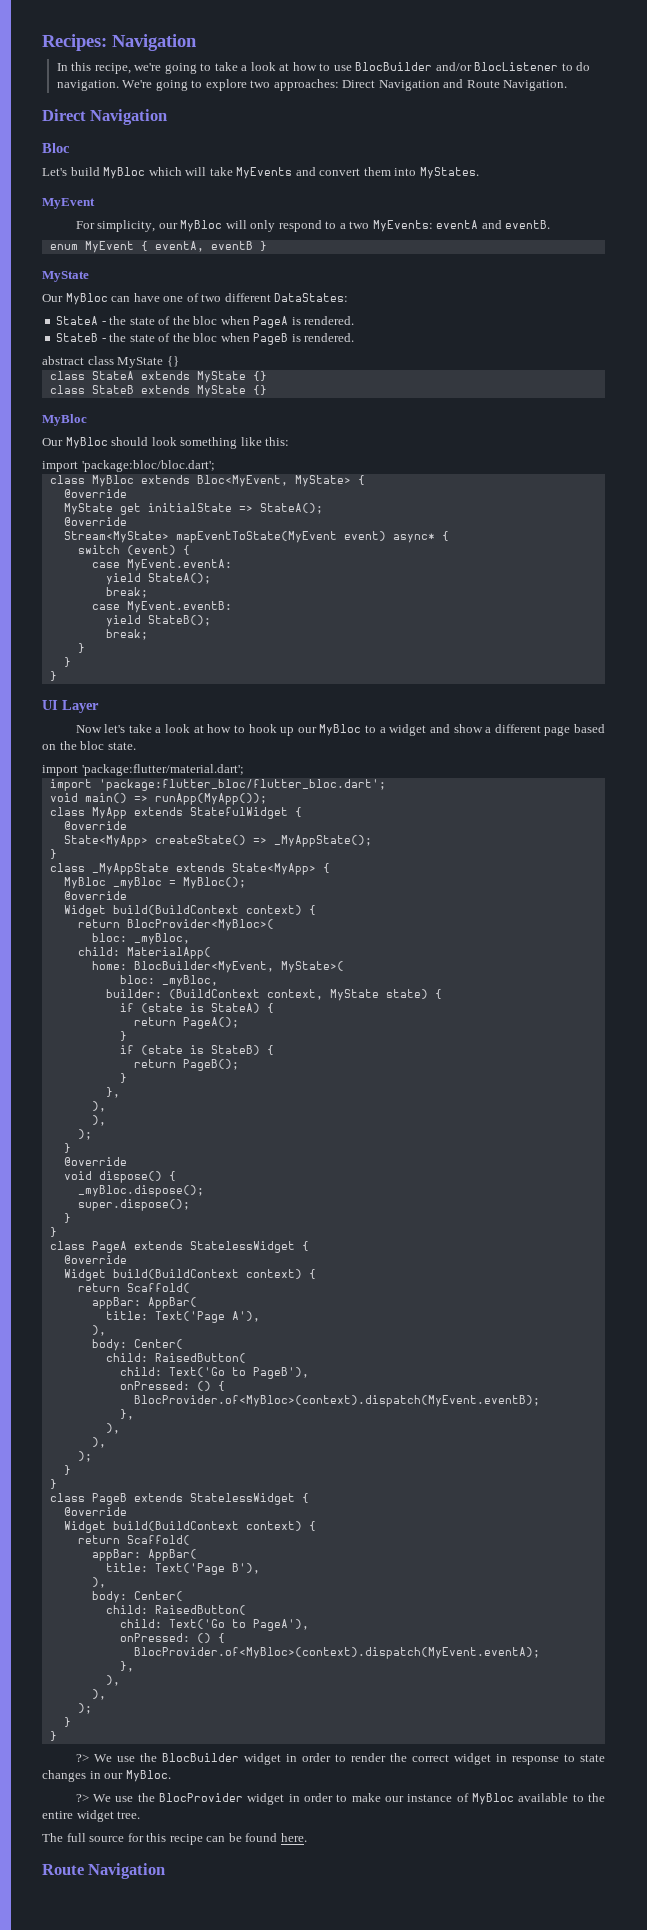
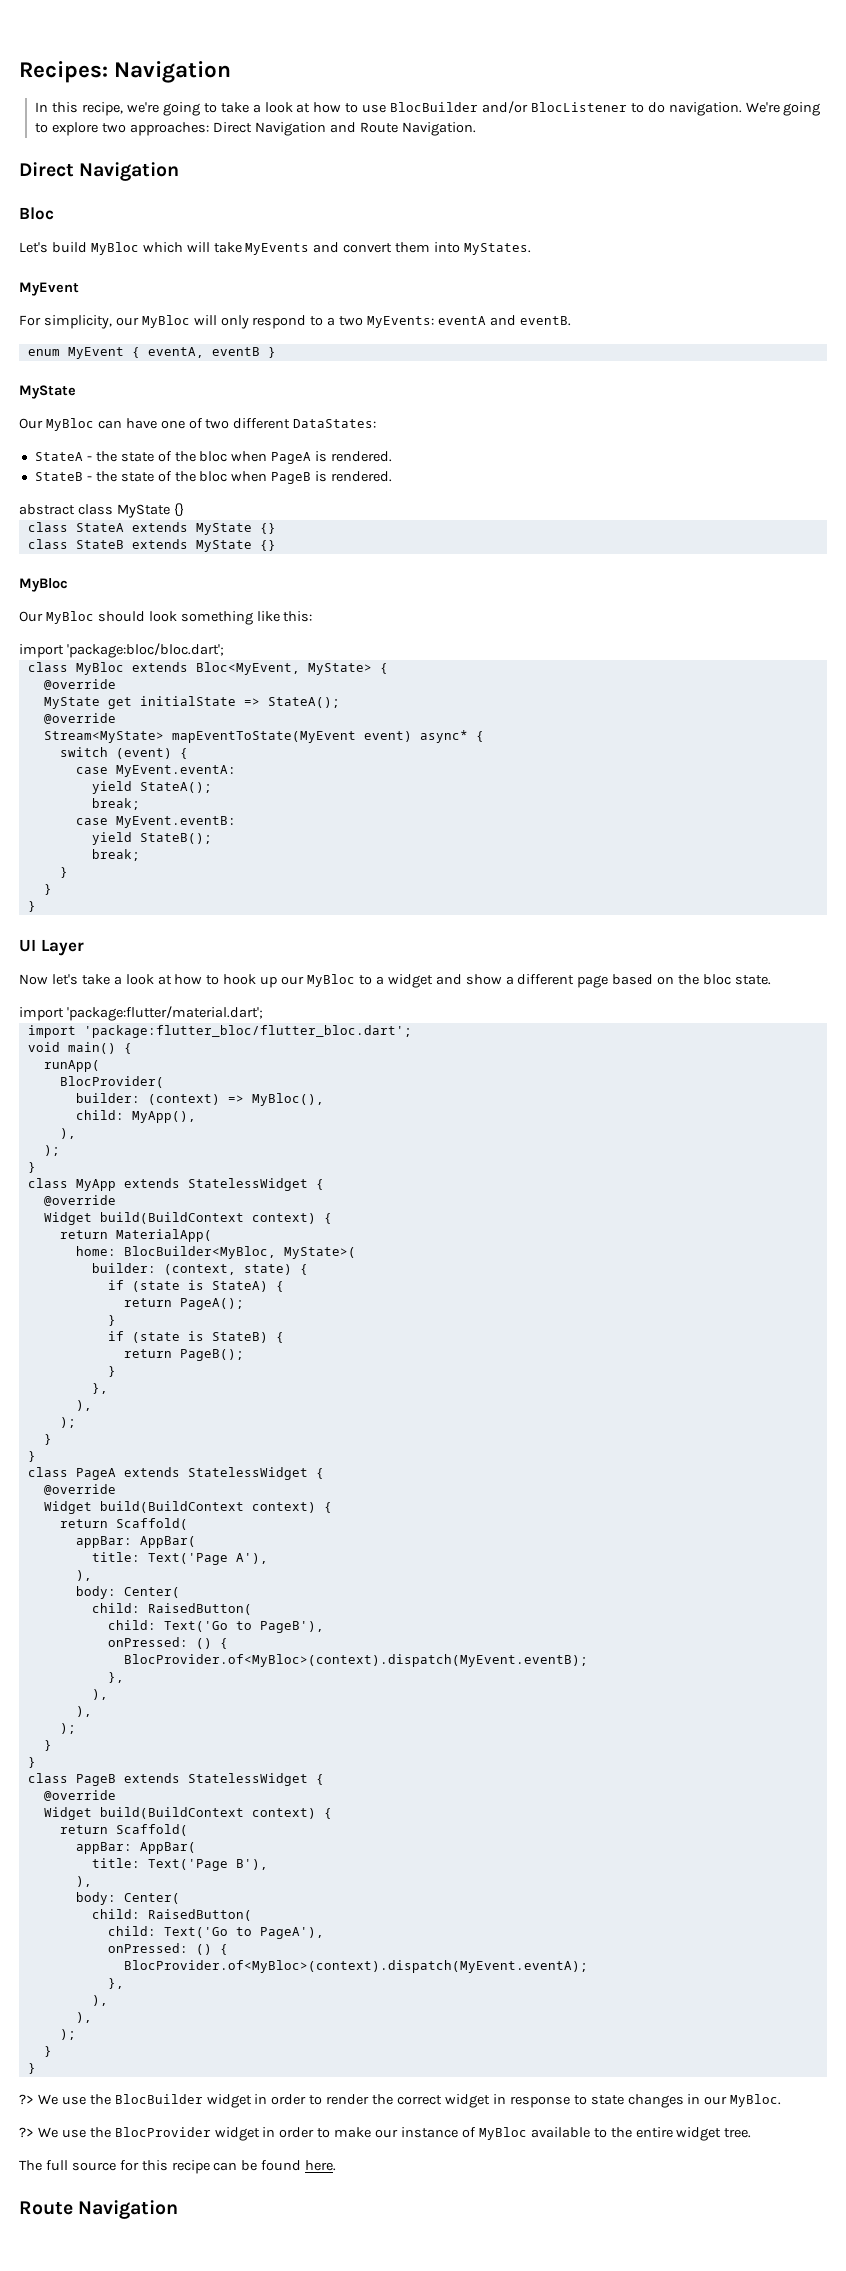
[133,793,267,805] => runApp(MyApp()); -> [123,1043,132,1054] [43,1060,100,1072] [59,1076,164,1088] [75,1093,324,1106] [75,1110,196,1123] [59,1128,76,1139] [43,1145,60,1156] [27,1162,36,1173] { // runApp( // BlocProvider( // builder: (context) => MyBloc(), // child: MyApp(), // ), // ); // }
[189,807,302,819] [63,821,127,830] [63,835,372,847] [49,849,57,859] [49,863,330,875] [63,877,246,889] [63,891,127,900] [63,905,316,917] [77,919,274,931] [91,933,190,945] [77,947,120,956] StatefulWidget { // @override // State<MyApp> createState() => _MyAppState(); // } // class _MyAppState extends State<MyApp> { // MyBloc _myBloc = MyBloc(); // @override // Widget build(BuildContext context) { // return BlocProvider<MyBloc>( // bloc: _myBloc, // child: -> [187,1178,324,1191] [43,1195,116,1206] [43,1212,332,1225] [59,1230,108,1239] StatelessWidget { // @override // Widget build(BuildContext context) { // return
[133,961,274,973] BlocBuilder<MyEvent, -> [123,1246,276,1259] BlocBuilder<MyBloc,
[119,975,218,987] [105,989,379,1001] // bloc: _myBloc, // builder: (BuildContext context, MyState -> [91,1263,236,1275] // builder: (context,
[91,1115,106,1126] [77,1129,92,1140] [63,1143,71,1153] [63,1157,127,1166] [63,1171,176,1183] [77,1185,204,1197] [77,1199,190,1211] [63,1213,71,1223] // ), // ); // } // @override // void dispose() { // _myBloc.dispose(); // super.dispose(); // } -> [59,1417,76,1428] [43,1434,52,1445] // ); // }

